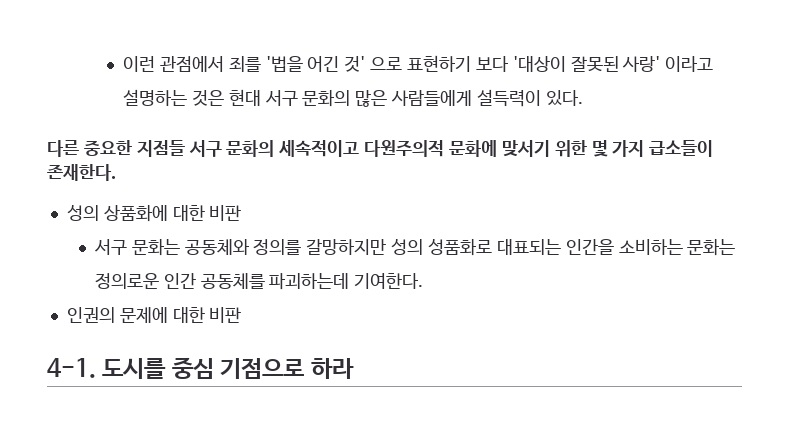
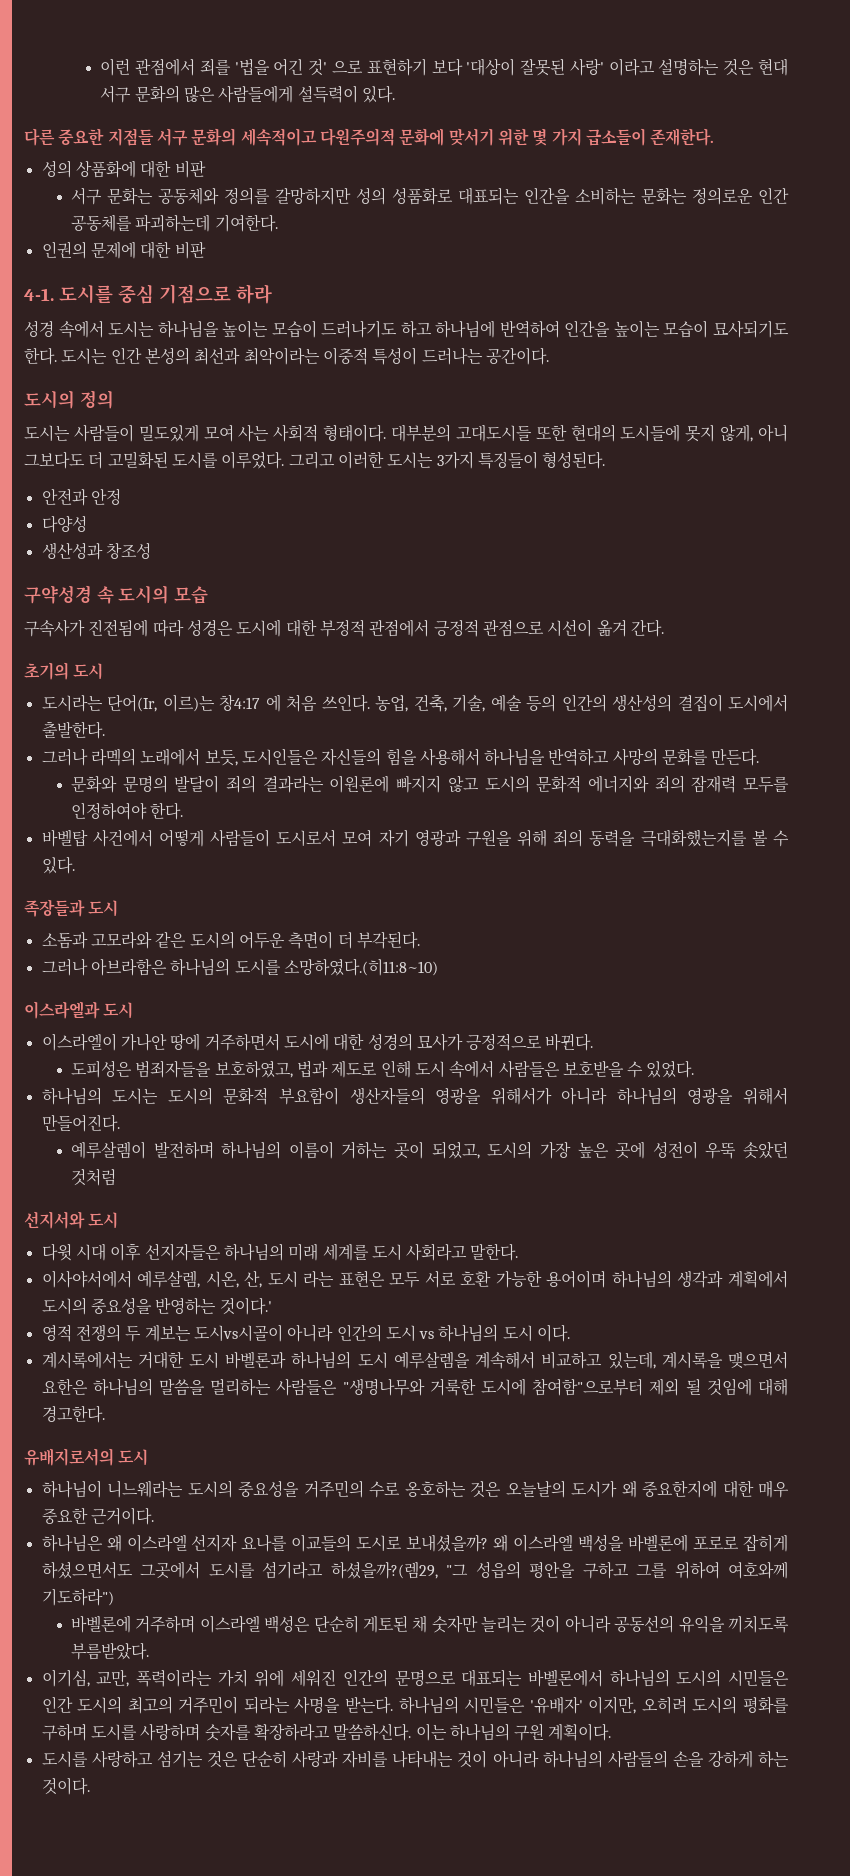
(354, 368) none -> [24,320,790,338] [24,347,549,365] [24,390,114,409] [24,424,789,442] [24,451,606,469] [41,488,121,506] [41,515,87,533] [41,542,151,560] [24,585,209,604] [24,619,664,637] [24,662,104,680] [41,694,789,712] [41,721,105,739] [41,748,760,766] [70,775,789,793] [70,802,184,820] [41,829,790,847] [41,856,75,874] [24,899,119,917] [41,931,420,949] [41,958,438,976] [24,1001,134,1019] [41,1033,594,1051] [70,1060,695,1078] [41,1087,789,1105] [41,1114,120,1132] [70,1141,788,1159] [70,1168,116,1186] [24,1211,119,1229] [41,1243,519,1261] [41,1270,789,1288] [41,1297,272,1315] [41,1324,571,1342] [41,1351,788,1369] [41,1378,789,1396] [41,1405,105,1423] [24,1448,149,1466] [41,1480,789,1498] [41,1507,154,1525] [41,1534,788,1552] [41,1561,789,1579] [41,1588,114,1606] [70,1615,790,1633] [70,1642,149,1660] [41,1669,790,1687] [41,1696,790,1714] [41,1723,612,1741] [41,1750,790,1768] [41,1777,90,1795] // 성경 속에서 도시는 하나님을 높이는 모습이 드러나기도 하고 하나님에 반역하여 인간을 높이는 모습이 묘사되기도 한다. 도시는 인간 본성의 최선과 최악이라는 이중적 특성이 드러나는 공간이다. // 도시의 정의 // 도시는 사람들이 밀도있게 모여 사는 사회적 형태이다. 대부분의 고대도시들 또한 현대의 도시들에 못지 않게, 아니 그보다도 더 고밀화된 도시를 이루었다. 그리고 이러한 도시는 3가지 특징들이 형성된다. // 안전과 안정 // 다양성 // 생산성과 창조성 // 구약성경 속 도시의 모습 // 구속사가 진전됨에 따라 성경은 도시에 대한 부정적 관점에서 긍정적 관점으로 시선이 옮겨 간다. // 초기의 도시 // 도시라는 단어(Ir, 이르)는 창4:17 에 처음 쓰인다. 농업, 건축, 기술, 예술 등의 인간의 생산성의 결집이 도시에서 출발한다. // 그러나 라멕의 노래에서 보듯, 도시인들은 자신들의 힘을 사용해서 하나님을 반역하고 사망의 문화를 만든다. // 문화와 문명의 발달이 죄의 결과라는 이원론에 빠지지 않고 도시의 문화적 에너지와 죄의 잠재력 모두를 인정하여야 한다. // 바벨탑 사건에서 어떻게 사람들이 도시로서 모여 자기 영광과 구원을 위해 죄의 동력을 극대화했는지를 볼 수 있다. // 족장들과 도시 // 소돔과 고모라와 같은 도시의 어두운 측면이 더 부각된다. // 그러나 아브라함은 하나님의 도시를 소망하였다.(히11:8~10) // 이스라엘과 도시 // 이스라엘이 가나안 땅에 거주하면서 도시에 대한 성경의 묘사가 긍정적으로 바뀐다. // 도피성은 범죄자들을 보호하였고, 법과 제도로 인해 도시 속에서 사람들은 보호받을 수 있었다. // 하나님의 도시는 도시의 문화적 부요함이 생산자들의 영광을 위해서가 아니라 하나님의 영광을 위해서 만들어진다. // 예루살렘이 발전하며 하나님의 이름이 거하는 곳이 되었고, 도시의 가장 높은 곳에 성전이 우뚝 솟았던 것처럼 // 선지서와 도시 // 다윗 시대 이후 선지자들은 하나님의 미래 세계를 도시 사회라고 말한다. // 이사야서에서 예루살렘, 시온, 산, 도시 라는 표현은 모두 서로 호환 가능한 용어이며 하나님의 생각과 계획에서 도시의 중요성을 반영하는 것이다.' // 영적 전쟁의 두 계보는 도시vs시골이 아니라 인간의 도시 vs 하나님의 도시 이다. // 계시록에서는 거대한 도시 바벨론과 하나님의 도시 예루살렘을 계속해서 비교하고 있는데, 계시록을 맺으면서 요한은 하나님의 말씀을 멀리하는 사람들은 "생명나무와 거룩한 도시에 참여함"으로부터 제외 될 것임에 대해 경고한다. // 유배지로서의 도시 // 하나님이 니느웨라는 도시의 중요성을 거주민의 수로 옹호하는 것은 오늘날의 도시가 왜 중요한지에 대한 매우 중요한 근거이다. // 하나님은 왜 이스라엘 선지자 요나를 이교들의 도시로 보내셨을까? 왜 이스라엘 백성을 바벨론에 포로로 잡히게 하셨으면서도 그곳에서 도시를 섬기라고 하셨을까?(렘29, "그 성읍의 평안을 구하고 그를 위하여 여호와께 기도하라") // 바벨론에 거주하며 이스라엘 백성은 단순히 게토된 채 숫자만 늘리는 것이 아니라 공동선의 유익을 끼치도록 부름받았다. // 이기심, 교만, 폭력이라는 가치 위에 세워진 인간의 문명으로 대표되는 바벨론에서 하나님의 도시의 시민들은 인간 도시의 최고의 거주민이 되라는 사명을 받는다. 하나님의 시민들은 '유배자' 이지만, 오히려 도시의 평화를 구하며 도시를 사랑하며 숫자를 확장하라고 말씀하신다. 이는 하나님의 구원 계획이다. // 도시를 사랑하고 섬기는 것은 단순히 사랑과 자비를 나타내는 것이 아니라 하나님의 사람들의 손을 강하게 하는 것이다.

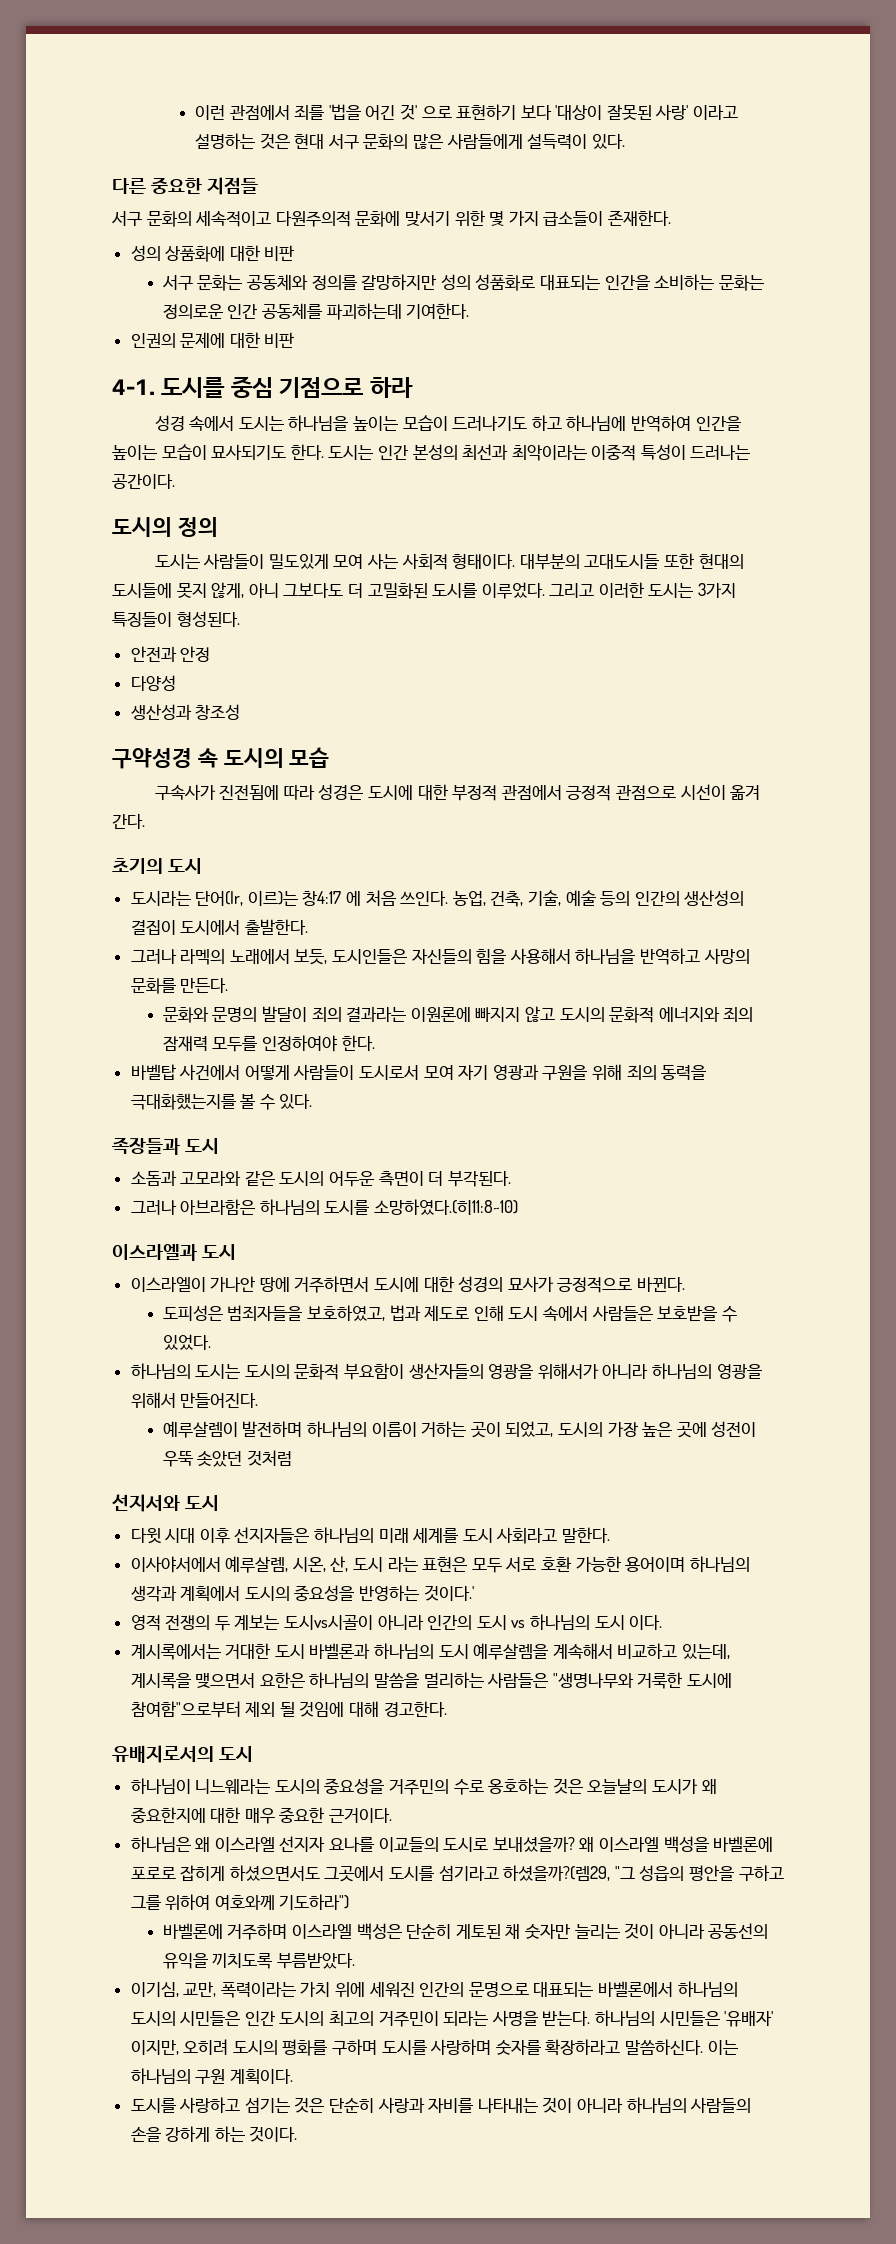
(154, 137) none -> (259, 186) //

